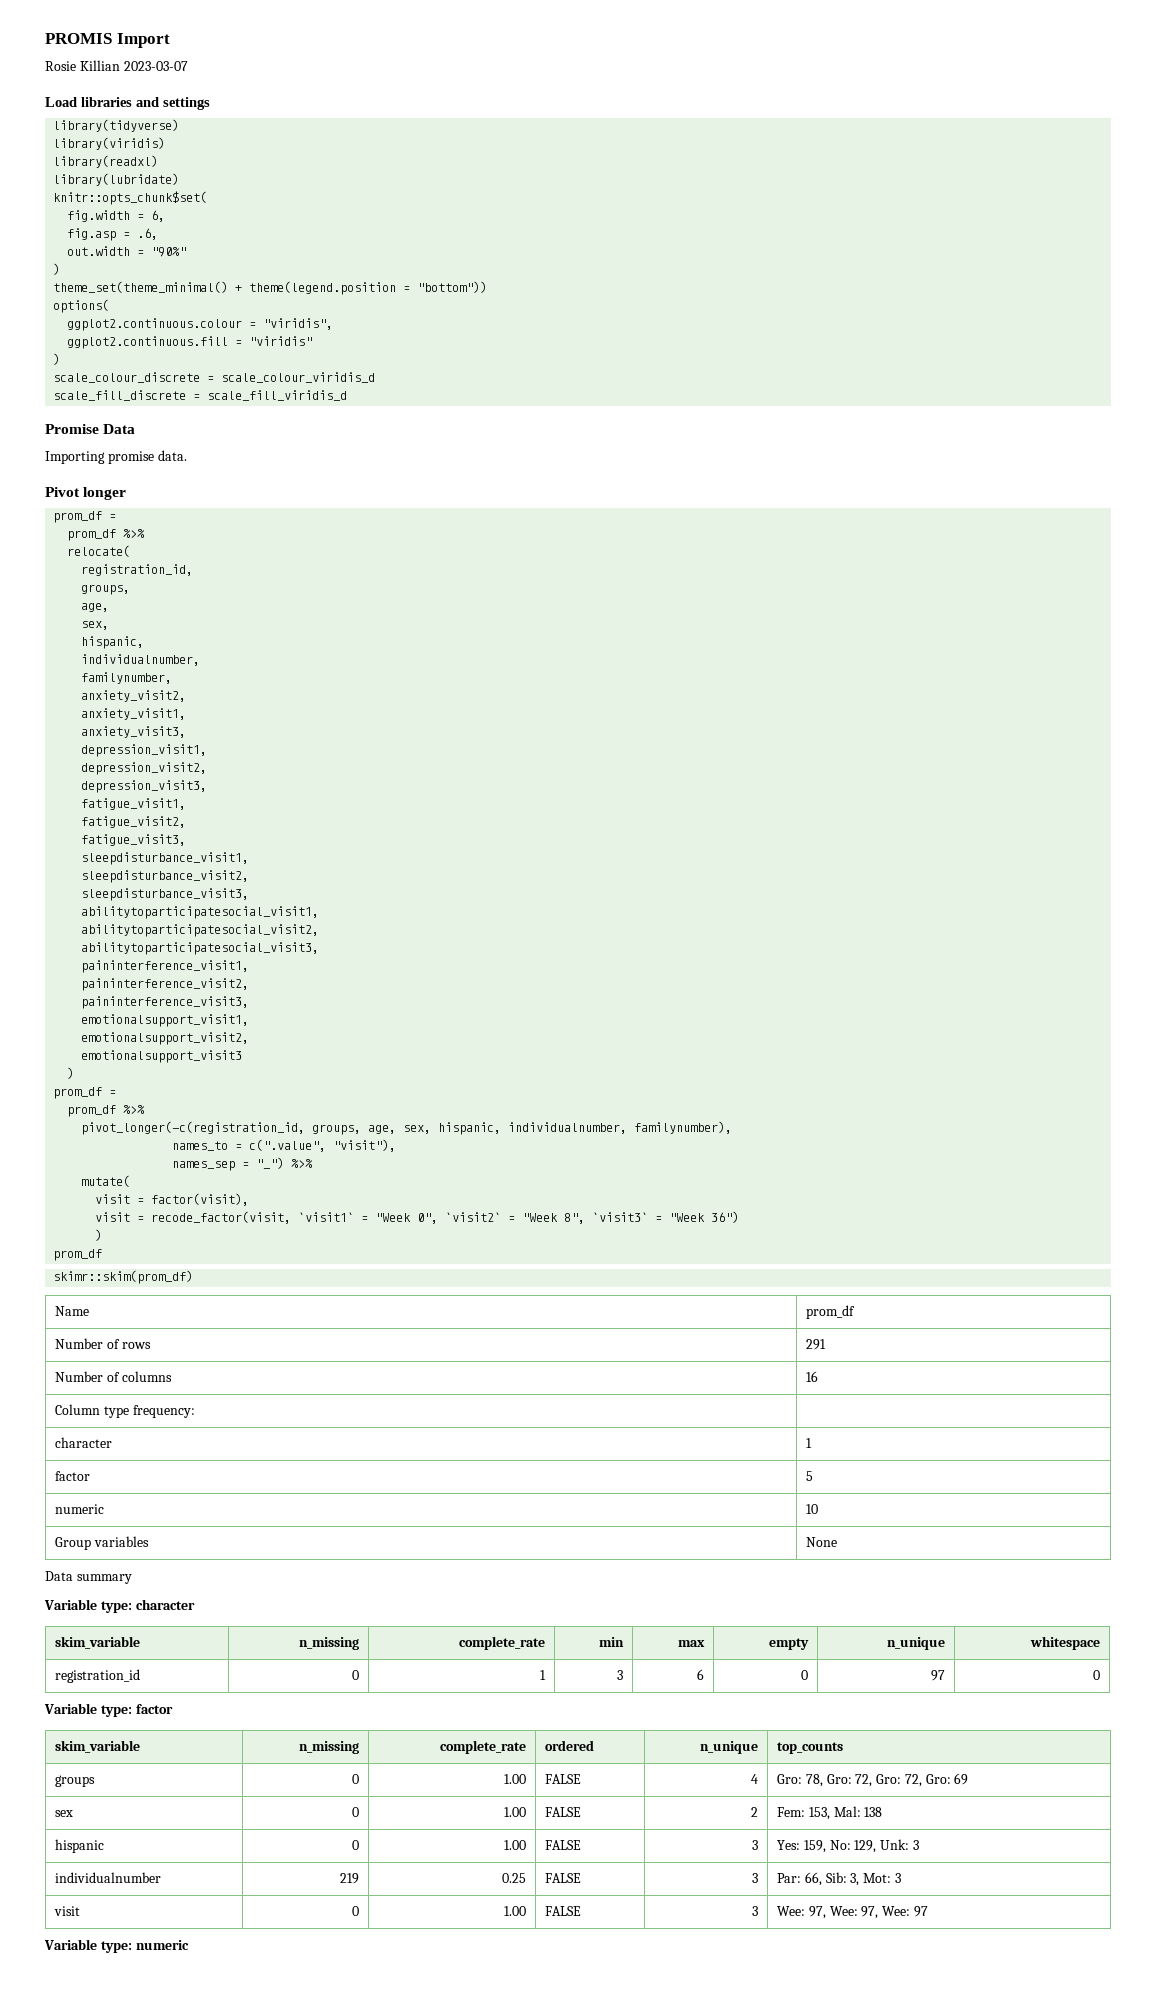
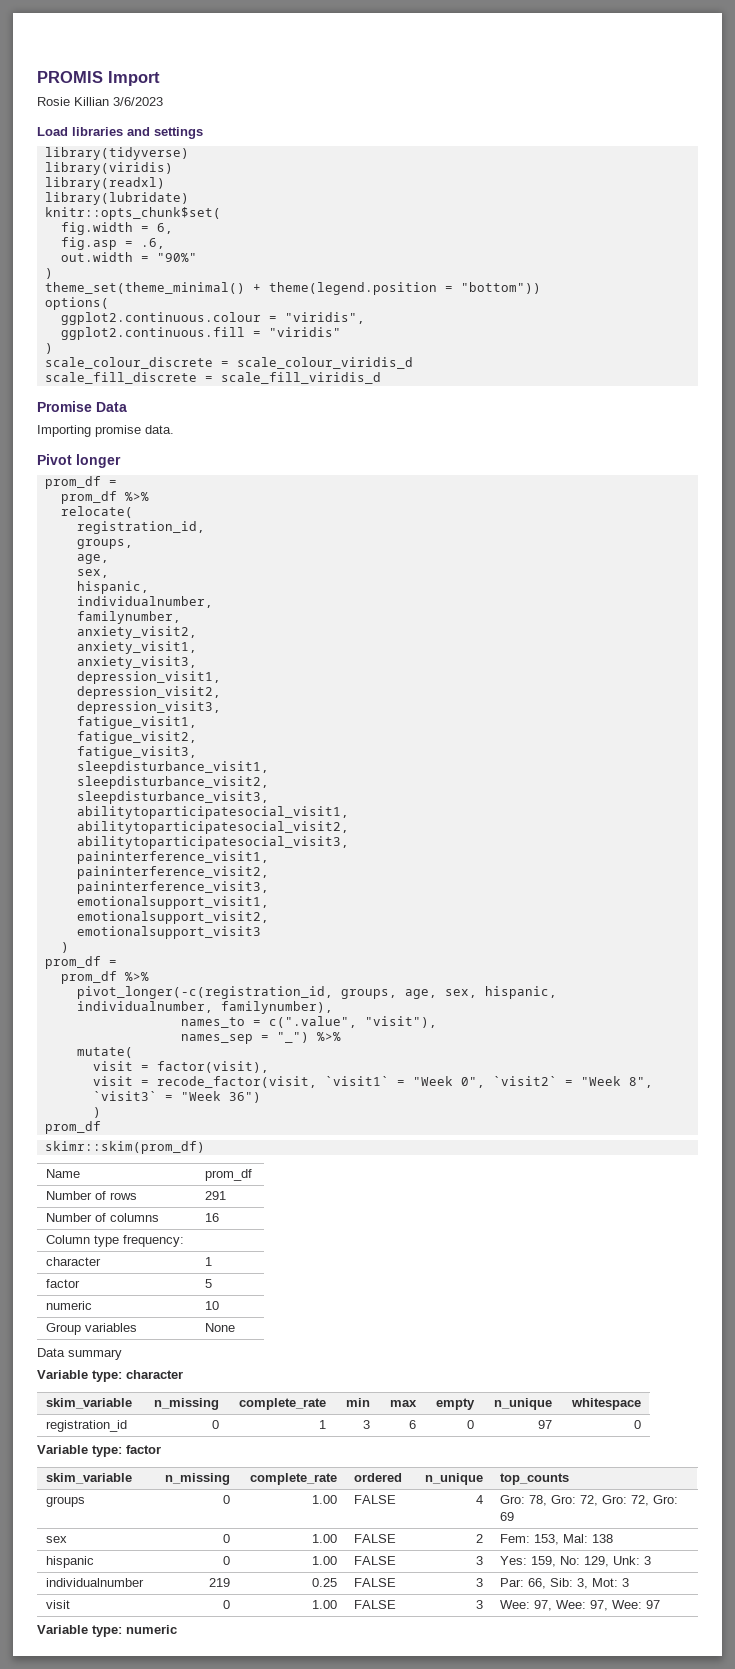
[123,61,188,71] 2023-03-07 -> [113,97,163,106] 3/6/2023

